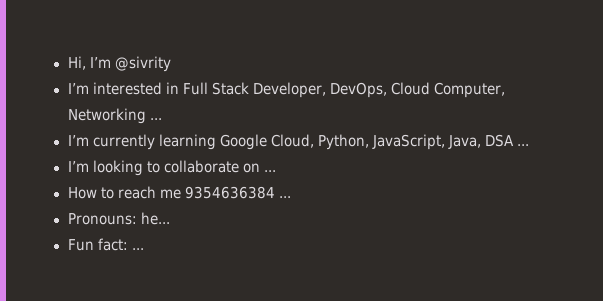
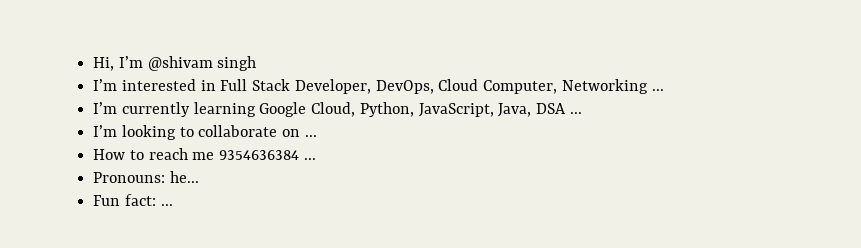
[114,56,171,72] @sivrity -> [147,56,257,71] @shivam singh

